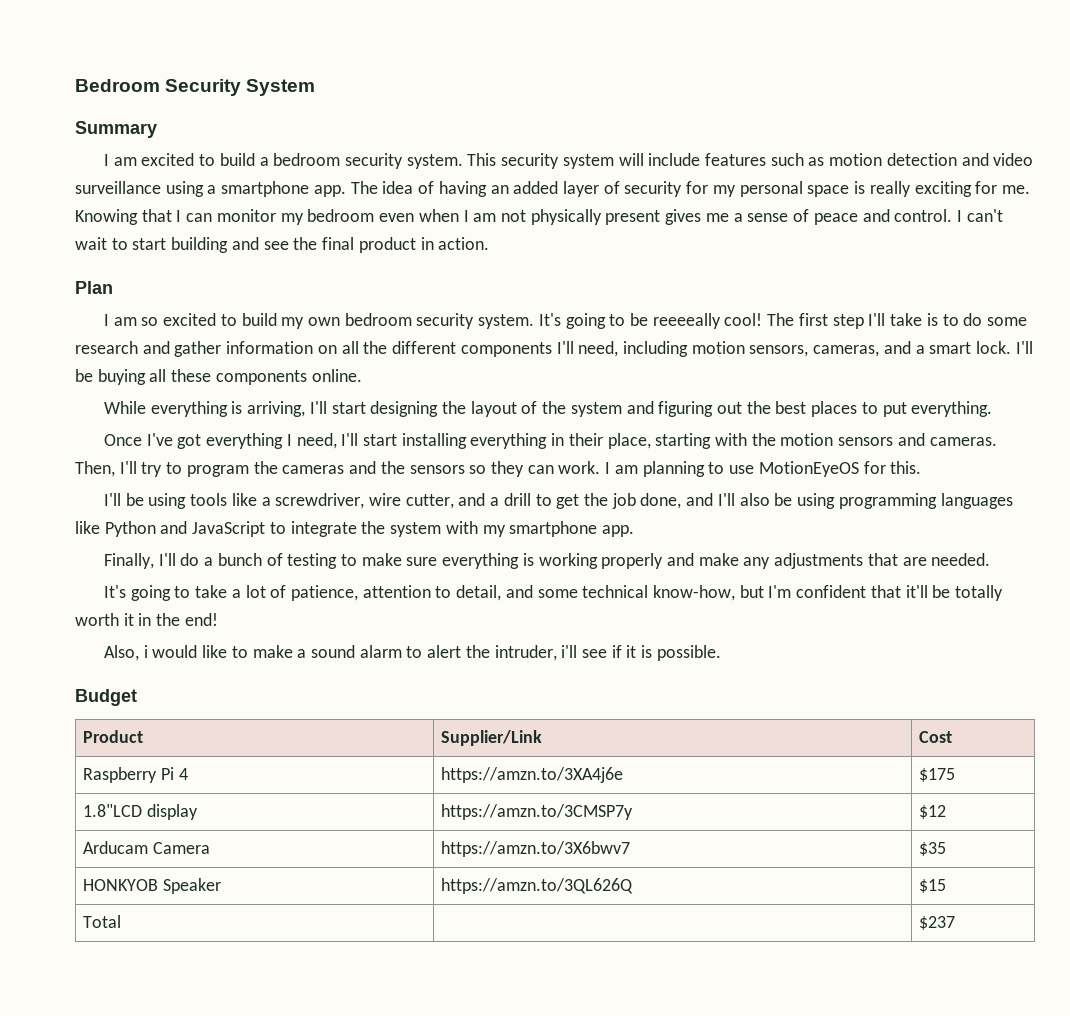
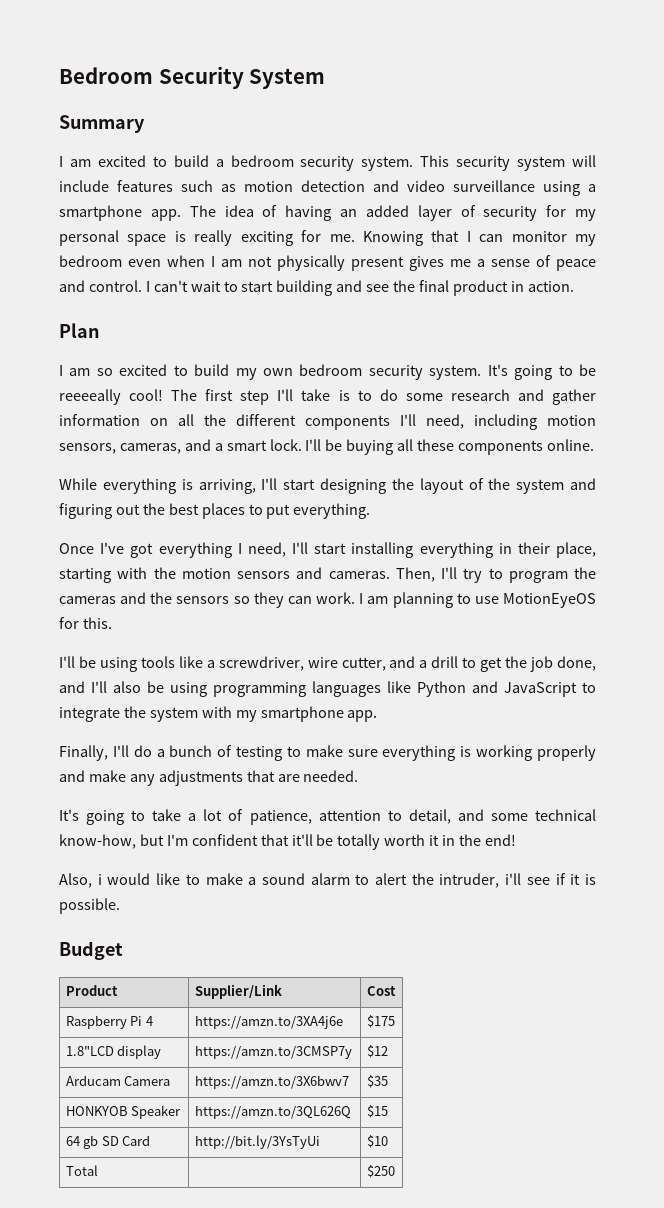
(947, 886) none -> [65,1135,151,1149] [194,1135,320,1149] [366,1135,388,1148] // 64 gb SD Card | http://bit.ly/3YsTyUi | $10
[919,916,956,930] $237 -> [366,1165,395,1178] $250

